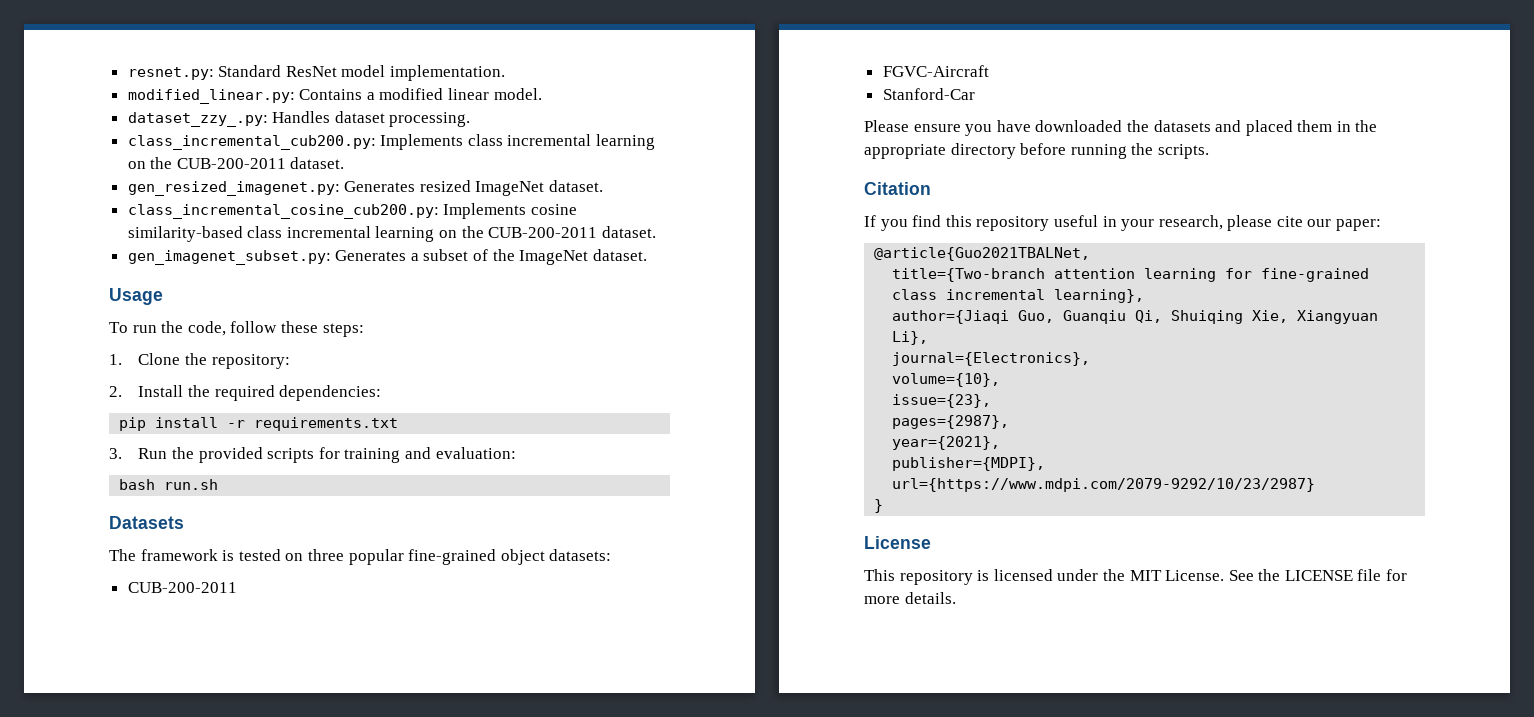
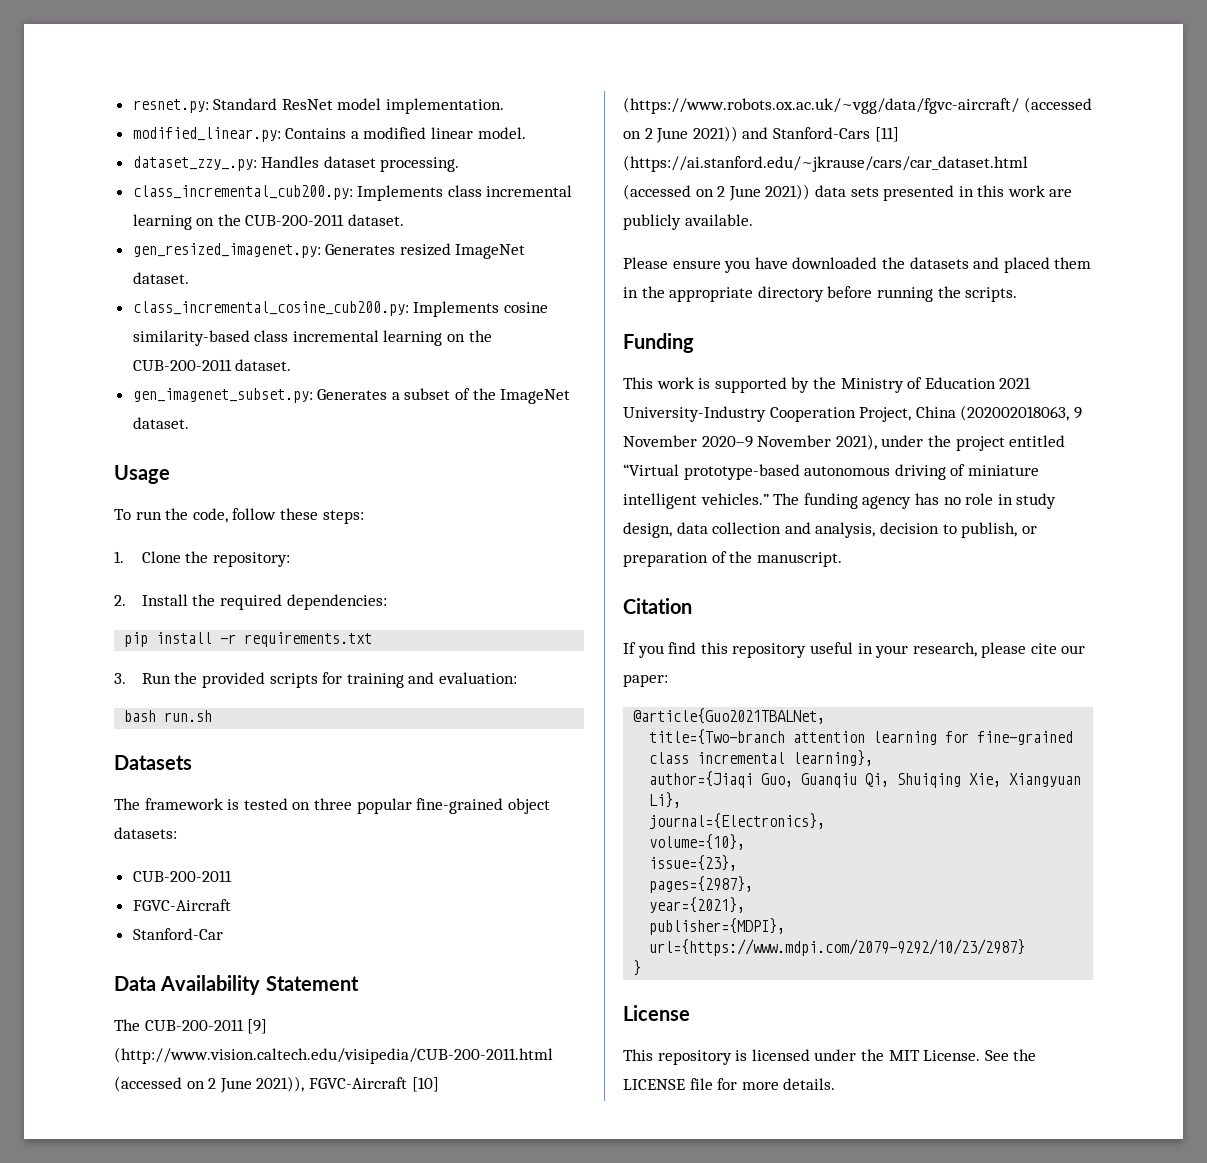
(975, 94) none -> [114,975,359,995] [114,1019,268,1034] [114,1047,553,1064] [114,1076,439,1093] [623,97,1092,114] [623,126,899,143] [623,155,1028,172] [623,184,1073,201] [623,214,753,230] // Data Availability Statement // The CUB-200-2011 [9] (http://www.vision.caltech.edu/visipedia/CUB-200-2011.html (accessed on 2 June 2021)), FGVC-Aircraft [10] (https://www.robots.ox.ac.uk/~vgg/data/fgvc-aircraft/ (accessed on 2 June 2021)) and Stanford-Cars [11] (https://ai.stanford.edu/~jkrause/cars/car_dataset.html (accessed on 2 June 2021)) data sets presented in this work are publicly available.
(1209, 151) none -> [623,333,694,353] [623,377,1032,393] [623,405,1082,422] [623,434,1066,451] [623,464,1039,480] [623,493,1057,509] [623,522,1037,538] [623,551,842,567] // Funding // This work is supported by the Ministry of Education 2021 University-Industry Cooperation Project, China (202002018063, 9 November 2020–9 November 2021), under the project entitled “Virtual prototype-based autonomous driving of miniature intelligent vehicles.” The funding agency has no role in study design, data collection and analysis, decision to publish, or preparation of the manuscript.

